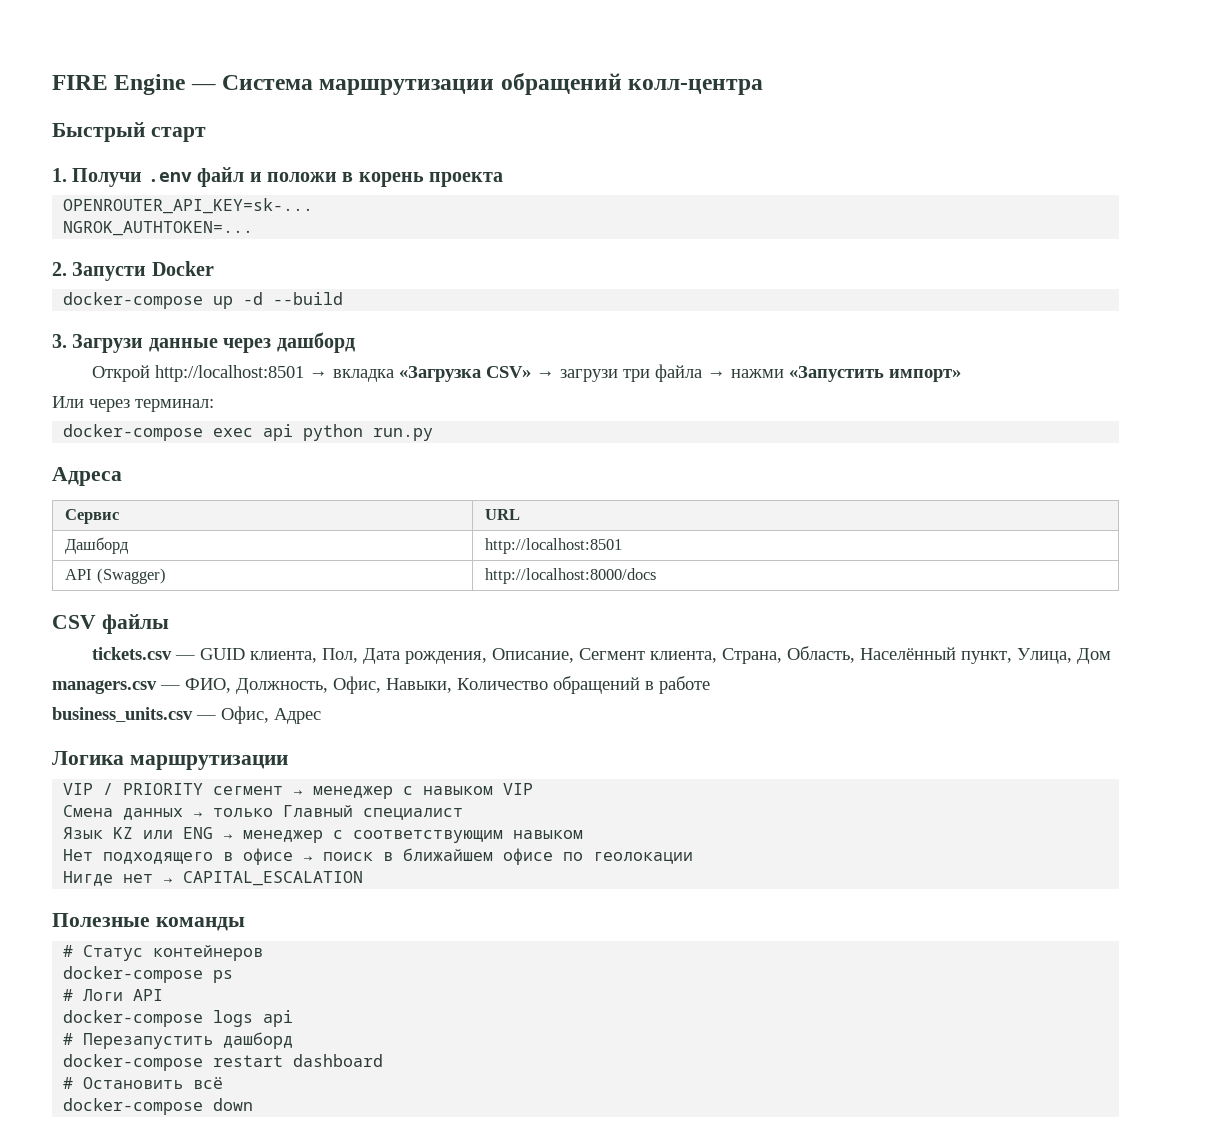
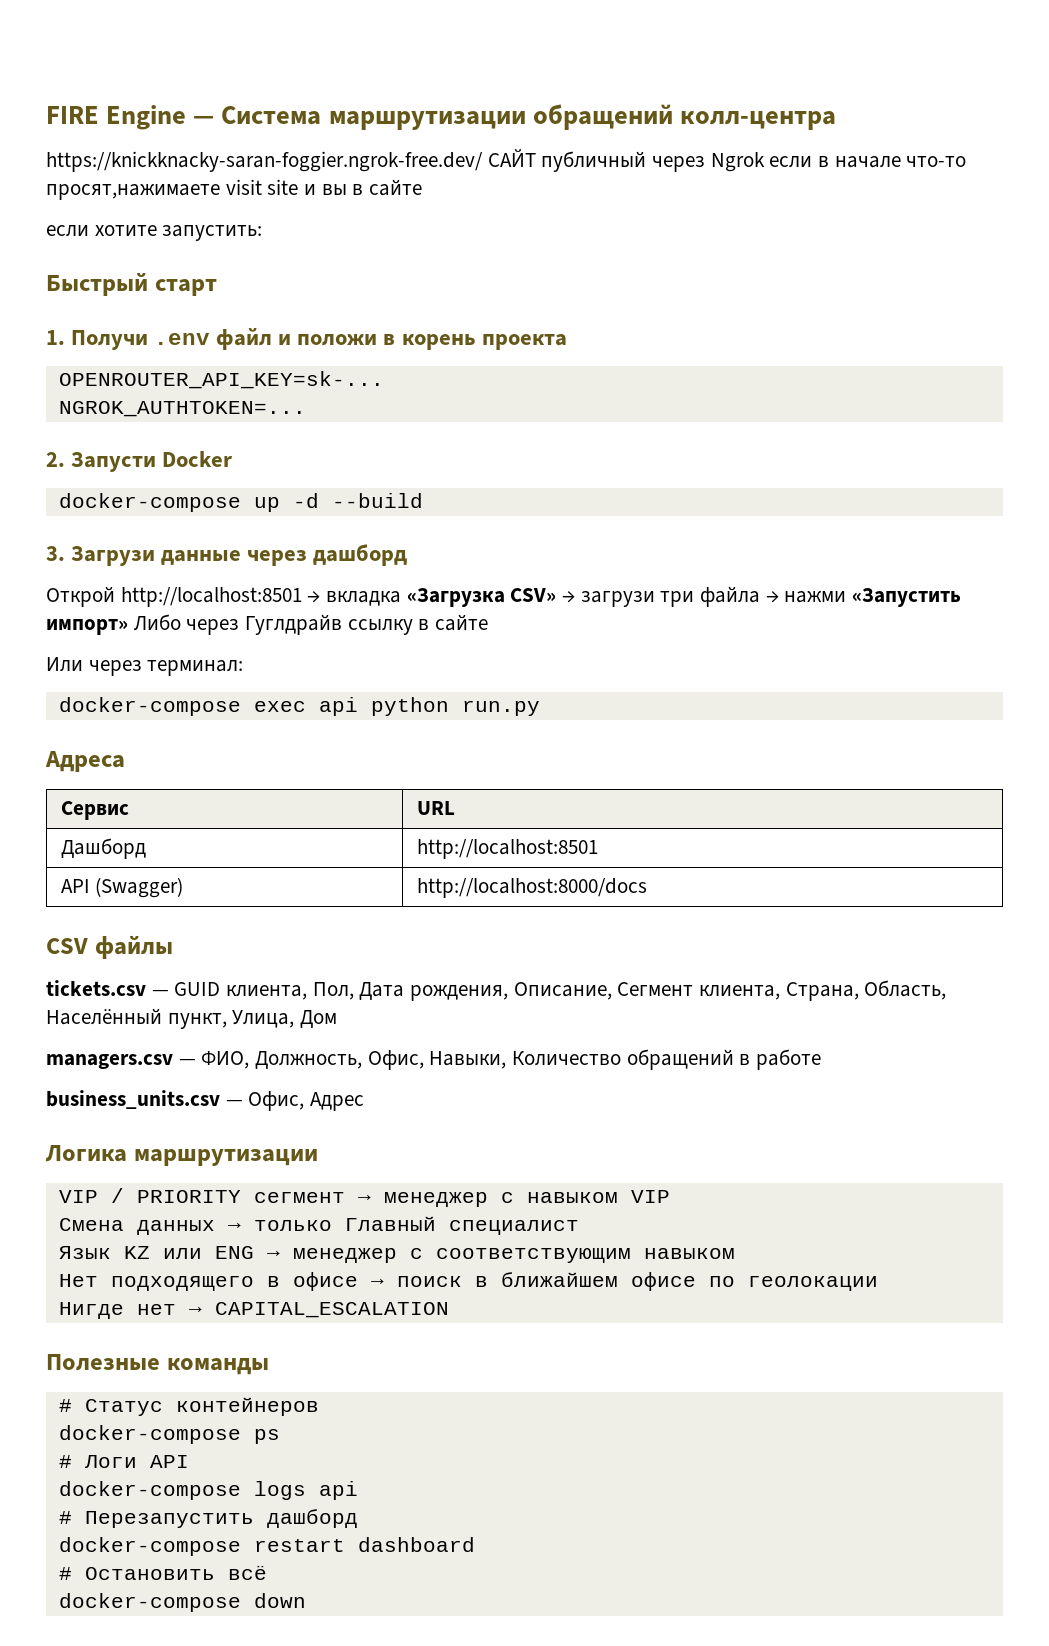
(764, 87) none -> [46,149,967,172] [46,179,423,200] [46,225,263,241] // https://knickknacky-saran-foggier.ngrok-free.dev/ САЙТ публичный через Ngrok если в начале что-то просят,нажимаете visit site и вы в сайте // если хотите запустить:
(961, 375) none -> [133,614,489,635] Либо через Гуглдрайв ссылку в сайте

